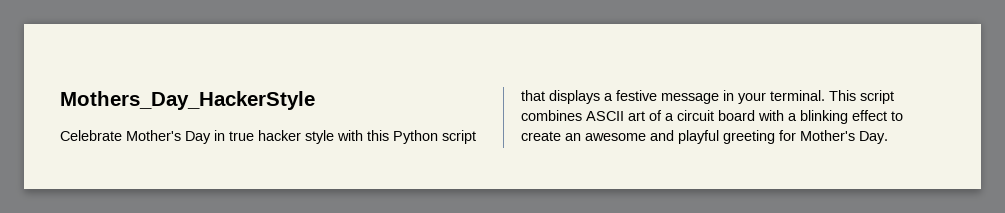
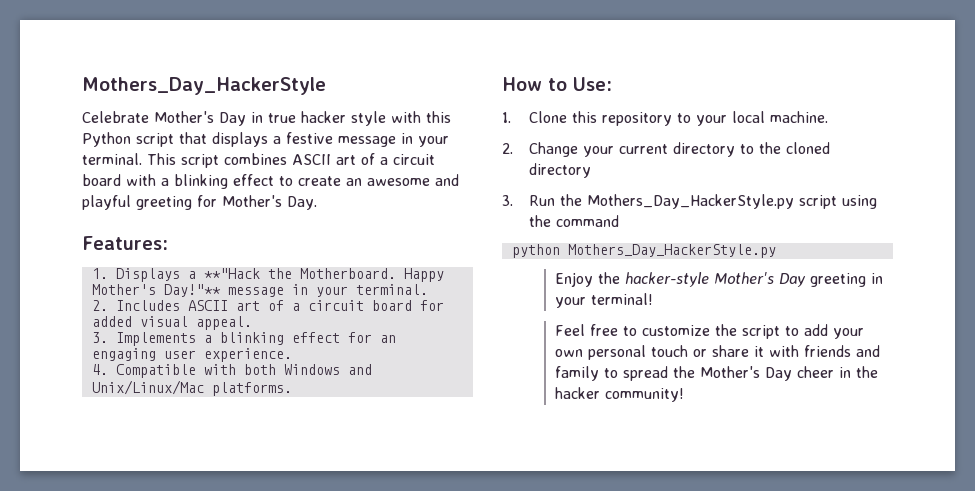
(888, 137) none -> [82,236,168,250] [91,268,444,282] [91,284,428,297] [91,300,444,311] [91,316,252,330] [91,332,396,346] [91,348,292,362] [91,364,372,378] [91,380,292,396] [502,77,612,91] [502,111,828,126] [502,142,830,157] [528,163,591,178] [502,194,877,209] [528,215,619,227] [511,244,776,258] [555,272,884,287] [555,293,654,308] [555,324,865,339] [555,345,881,360] [555,366,879,381] [555,387,685,402] // Features: // 1. Displays a **"Hack the Motherboard. Happy Mother's Day!"** message in your terminal. // 2. Includes ASCII art of a circuit board for added visual appeal. // 3. Implements a blinking effect for an engaging user experience. // 4. Compatible with both Windows and Unix/Linux/Mac platforms. // How to Use: // 1. Clone this repository to your local machine. // 2. Change your current directory to the cloned directory // 3. Run the Mothers_Day_HackerStyle.py script using the command // python Mothers_Day_HackerStyle.py // Enjoy the hacker-style Mother's Day greeting in your terminal! // Feel free to customize the script to add your own personal touch or share it with friends and family to spread the Mother's Day cheer in the hacker community!

